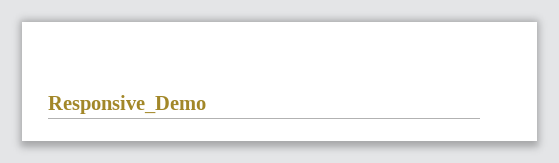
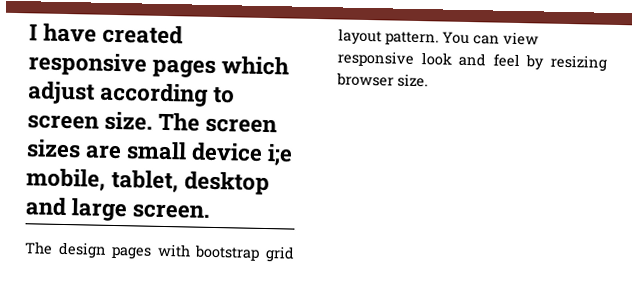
[48,95,206,114] Responsive_Demo -> [29,22,184,45] [28,51,290,79] [27,80,236,107] [27,110,278,134] [26,138,294,166] [26,167,271,196] [25,196,211,222] [24,241,295,263] [338,28,539,46] [337,50,607,72] [336,72,428,88] I have created responsive pages which adjust according to screen size. The screen sizes are small device i;e mobile, tablet, desktop and large screen. // The design pages with bootstrap grid layout pattern. You can view responsive look and feel by resizing browser size.

